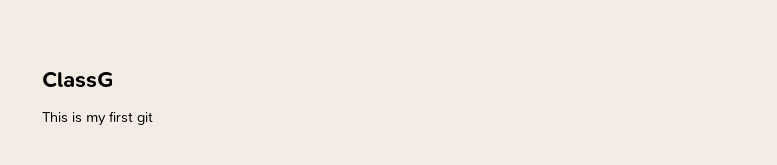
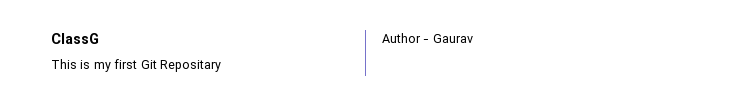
[137,112,153,125] git -> [140,60,221,72] [382,33,473,43] Git Repositary // Author - Gaurav

